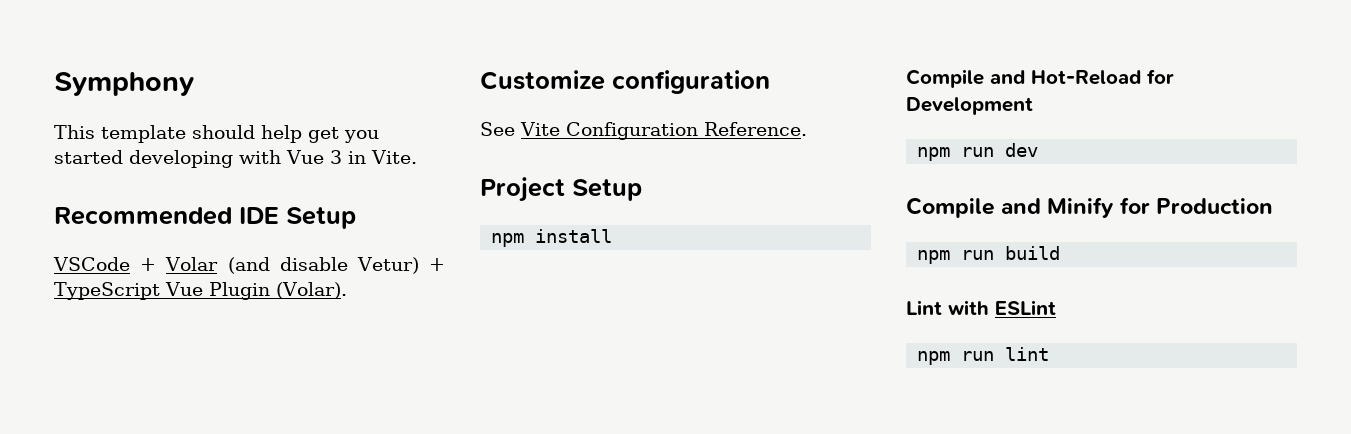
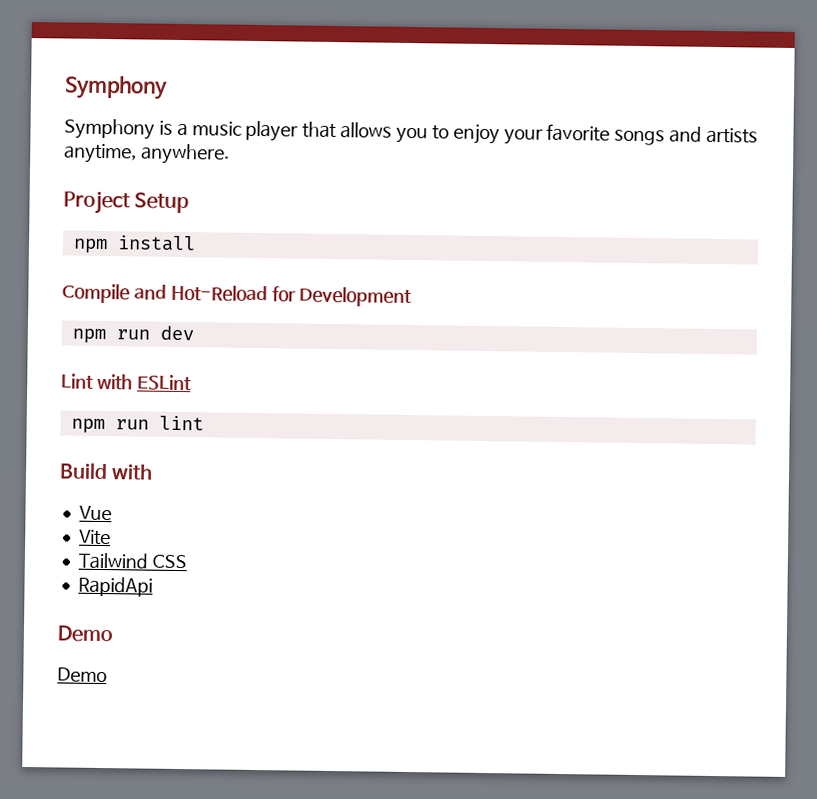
[54,125,379,143] [54,150,417,168] [54,207,356,229] [53,257,445,274] [54,282,347,300] [480,70,770,94] [480,122,807,140] This template should help get you started developing with Vue 3 in Vite. // Recommended IDE Setup // VSCode + Volar (and disable Vetur) + TypeScript Vue Plugin (Volar). // Customize configuration // See Vite Configuration Reference. -> [64,118,759,146] [64,143,230,165] Symphony is a music player that allows you to enjoy your favorite songs and artists anytime, anywhere.
[906,197,1273,218] [917,246,1061,264] // Compile and Minify for Production // npm run build -> (194, 333) none
(1050, 354) none -> [59,462,154,481] [78,505,112,521] [78,529,111,546] [77,552,187,570] [77,576,153,597] [57,625,114,643] [57,667,107,683] // Build with // Vue // Vite // Tailwind CSS // RapidApi // Demo // Demo

